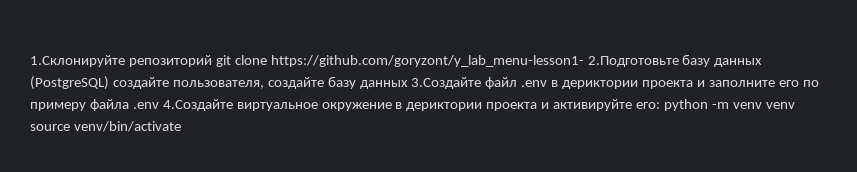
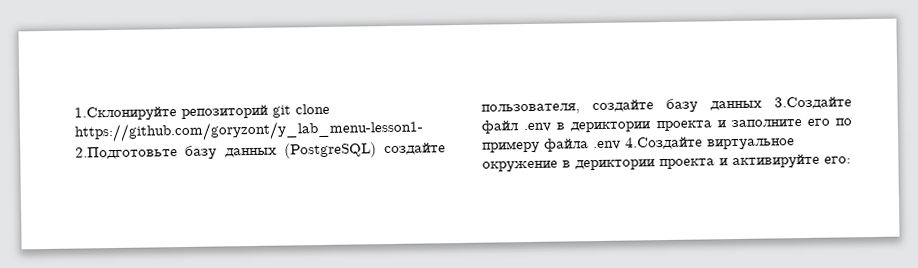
[663,99,795,111] [30,121,181,132] python -m venv venv source venv/bin/activate -> (851, 160) none

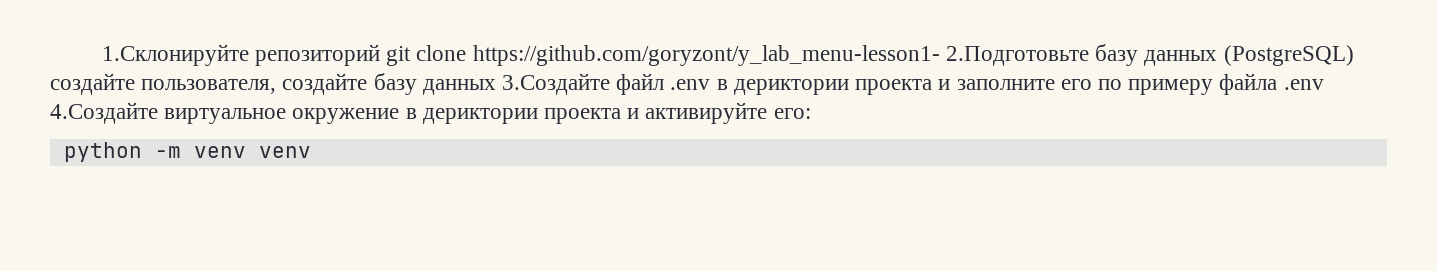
(851, 160) none -> [63,142,311,162] // python -m venv venv

